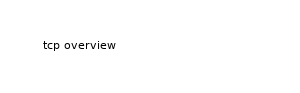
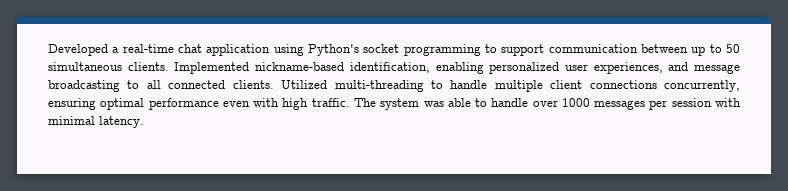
[43,41,116,51] tcp overview -> [48,44,740,56] [48,62,741,74] [48,80,740,92] [48,98,742,110] [48,116,144,128] Developed a real-time chat application using Python's socket programming to support communication between up to 50 simultaneous clients. Implemented nickname-based identification, enabling personalized user experiences, and message broadcasting to all connected clients. Utilized multi-threading to handle multiple client connections concurrently, ensuring optimal performance even with high traffic. The system was able to handle over 1000 messages per session with minimal latency.

